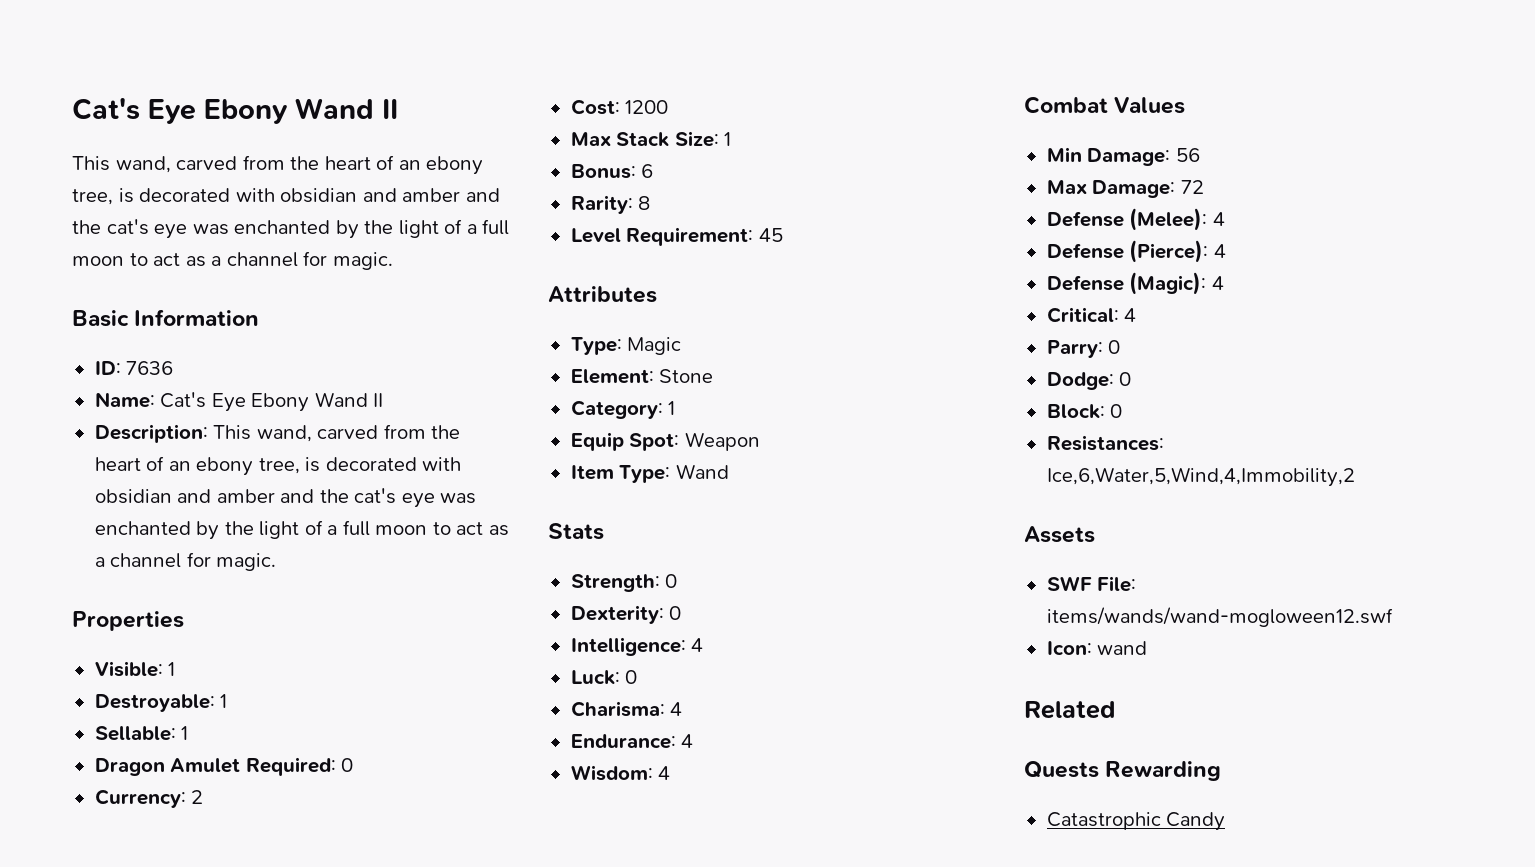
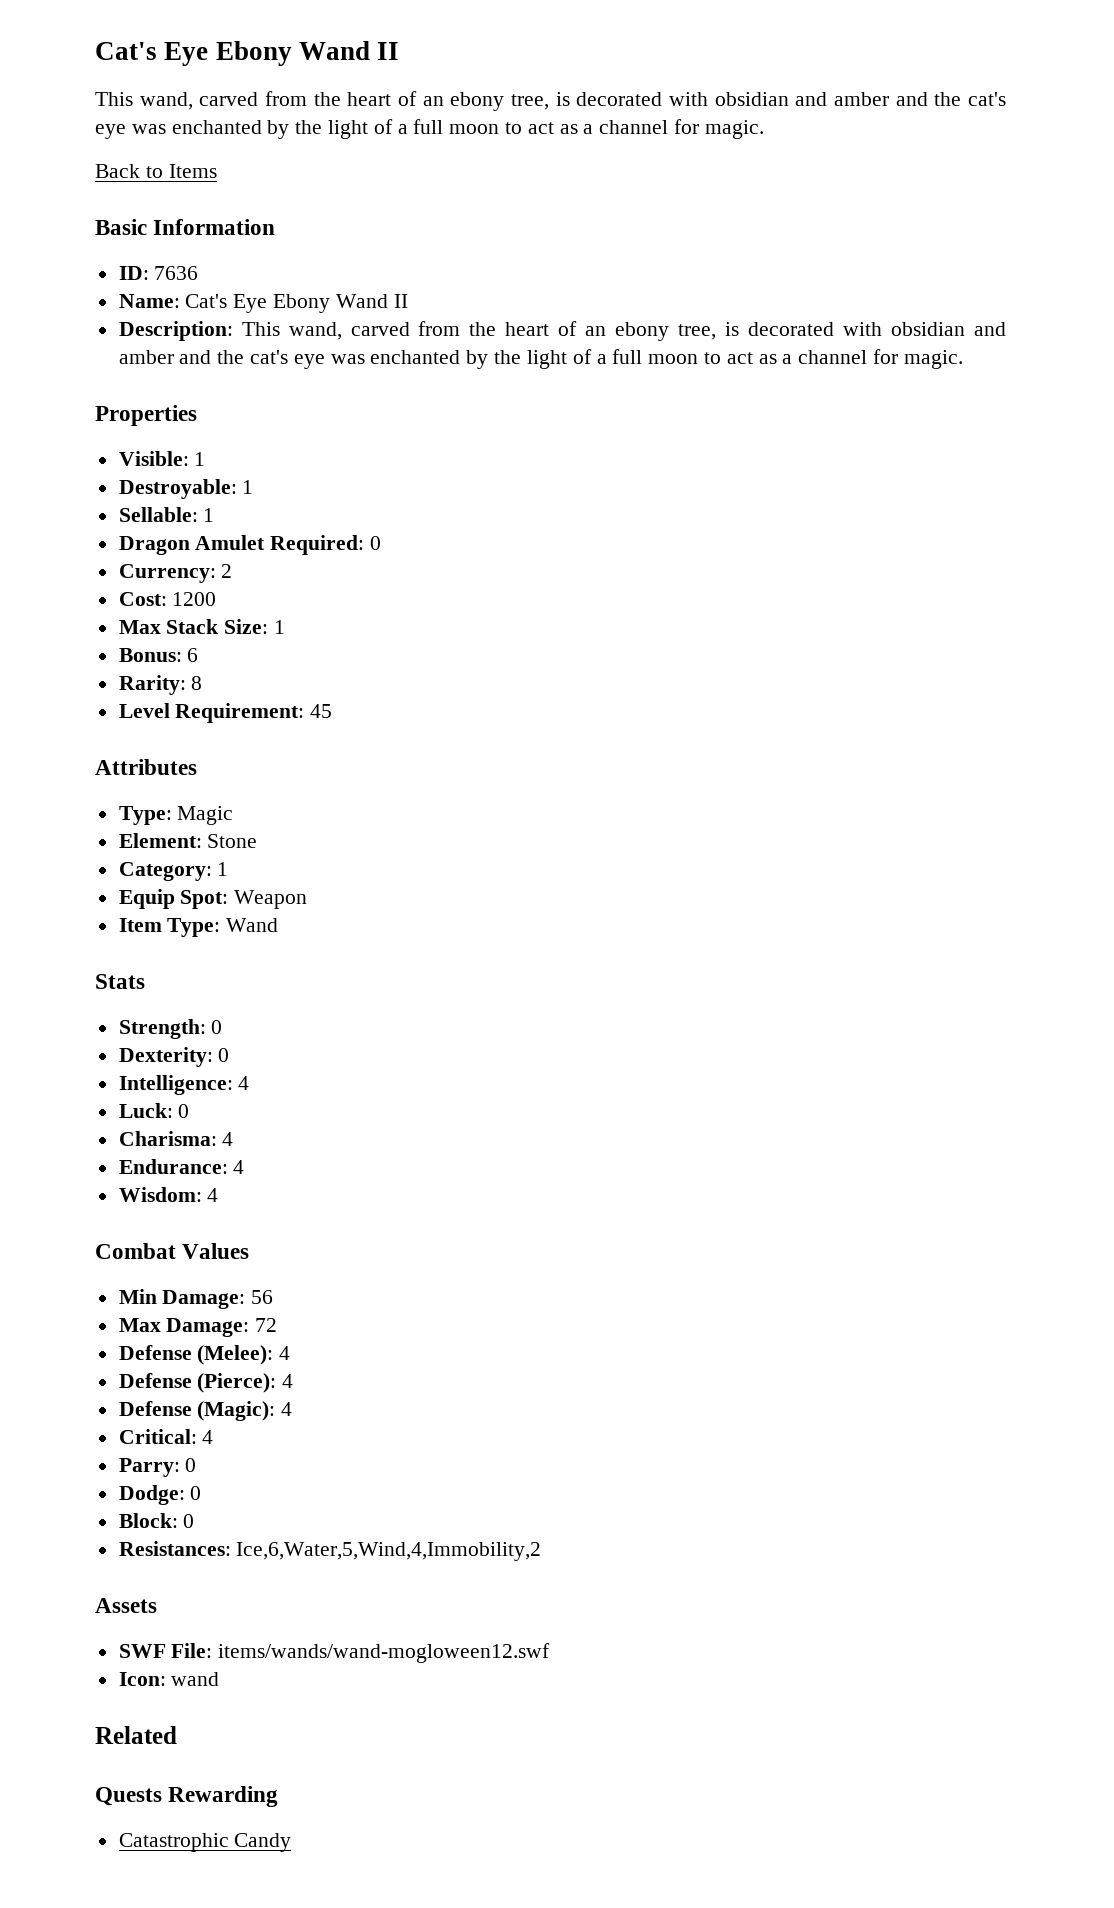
(393, 261) none -> [95,164,217,178] // Back to Items

